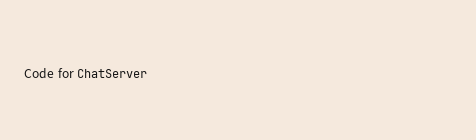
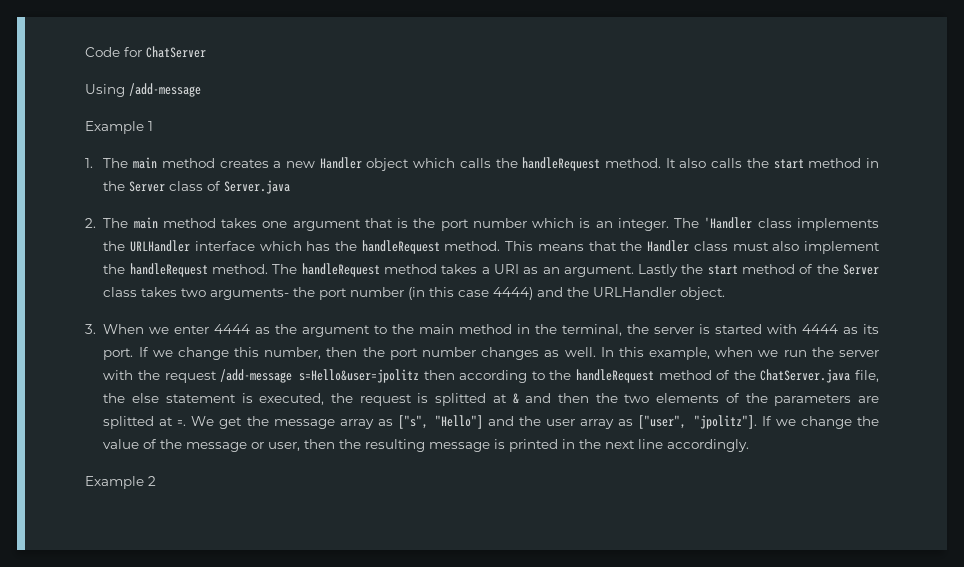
(148, 73) none -> [85,83,201,97] [85,121,153,134] [85,157,880,171] [103,180,291,194] [85,217,880,231] [103,240,881,254] [103,263,879,277] [103,287,726,300] [85,324,879,337] [103,347,879,360] [103,369,879,383] [103,393,879,406] [103,415,880,429] [103,439,750,452] [85,476,156,489] // Using /add-message // Example 1 // 1. The main method creates a new Handler object which calls the handleRequest method. It also calls the start method in the Server class of Server.java // 2. The main method takes one argument that is the port number which is an integer. The 'Handler class implements the URLHandler interface which has the handleRequest method. This means that the Handler class must also implement the handleRequest method. The handleRequest method takes a URI as an argument. Lastly the start method of the Server class takes two arguments- the port number (in this case 4444) and the URLHandler object. // 3. When we enter 4444 as the argument to the main method in the terminal, the server is started with 4444 as its port. If we change this number, then the port number changes as well. In this example, when we run the server with the request /add-message s=Hello&user=jpolitz then according to the handleRequest method of the ChatServer.java file, the else statement is executed, the request is splitted at & and then the two elements of the parameters are splitted at =. We get the message array as ["s", "Hello"] and the user array as ["user", "jpolitz"]. If we change the value of the message or user, then the resulting message is printed in the next line accordingly. // Example 2

